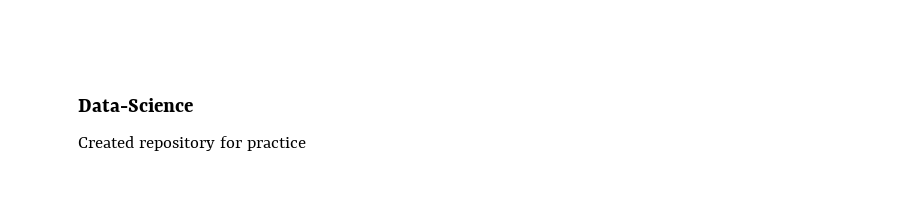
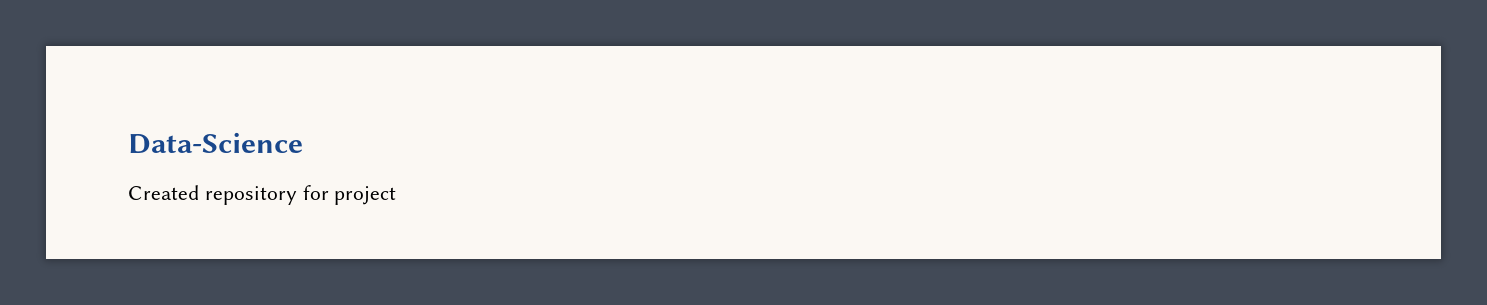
[246,137,306,151] practice -> [334,186,397,205] project

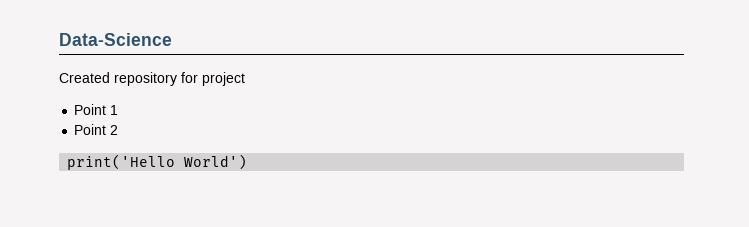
(397, 195) none -> [74,104,119,115] [74,124,119,135] [67,154,248,170] // Point 1 // Point 2 // print('Hello World')

